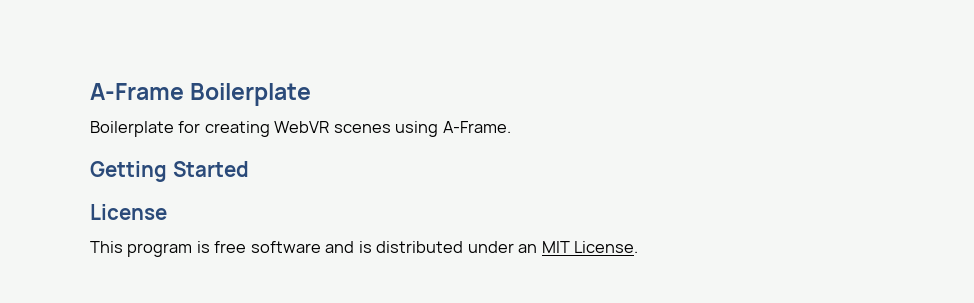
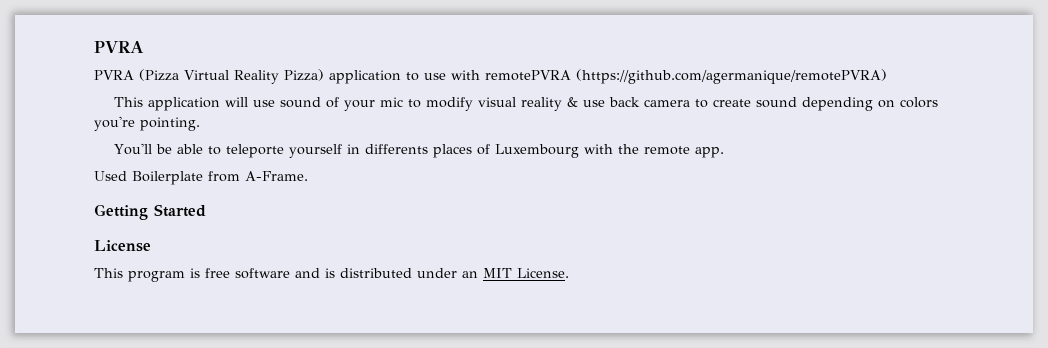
[90,83,312,106] [90,121,439,137] A-Frame Boilerplate // Boilerplate for creating WebVR scenes using -> [94,41,144,53] [94,69,887,84] [114,97,939,111] [94,116,200,131] [114,143,725,158] [94,171,240,185] PVRA // PVRA (Pizza Virtual Reality Pizza) application to use with remotePVRA (https://github.com/agermanique/remotePVRA) // This application will use sound of your mic to modify visual reality & use back camera to create sound depending on colors you're pointing. // You'll be able to teleporte yourself in differents places of Luxembourg with the remote app. // Used Boilerplate from

